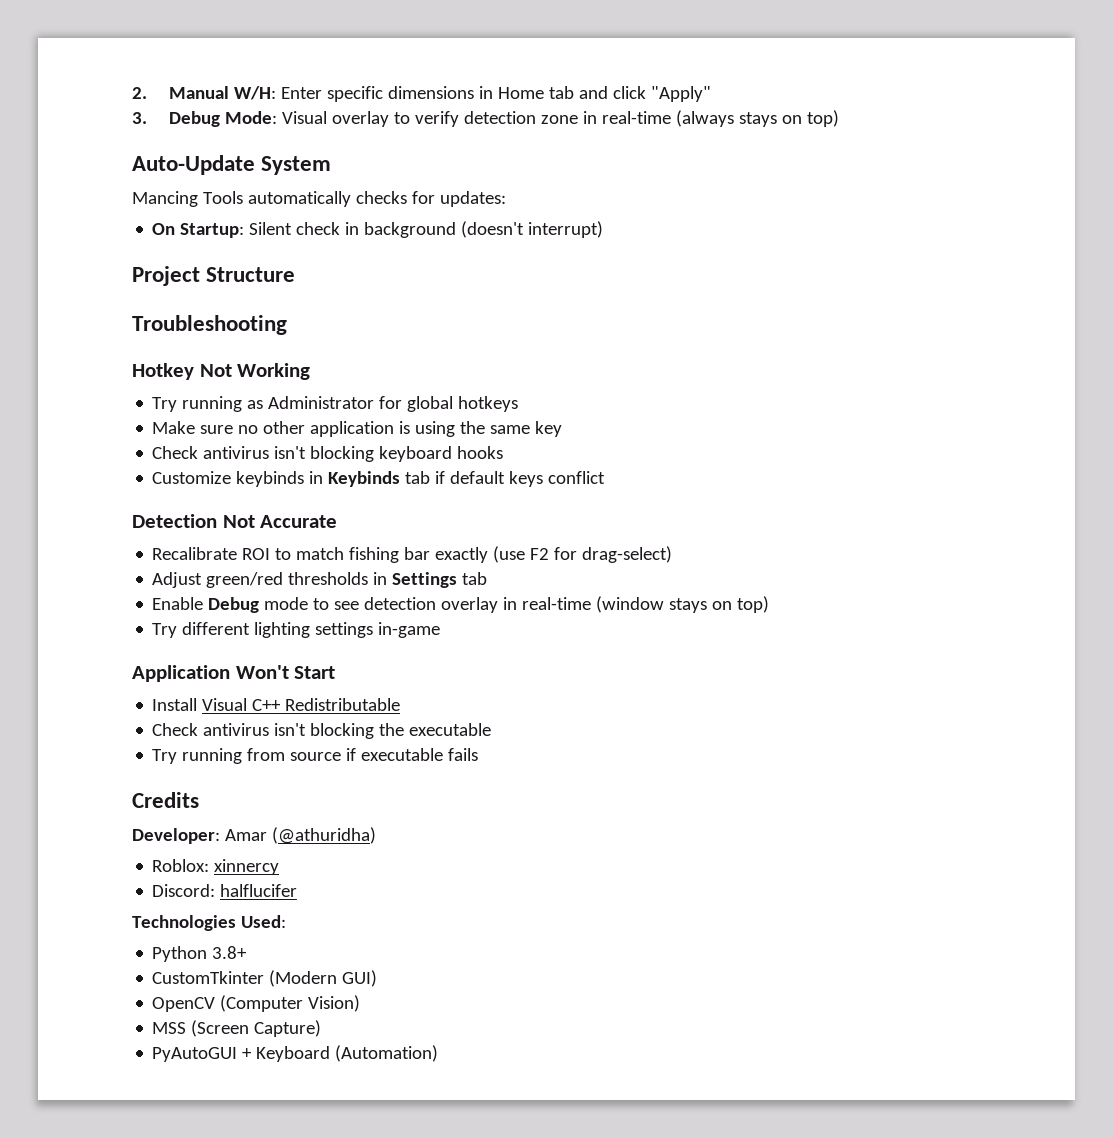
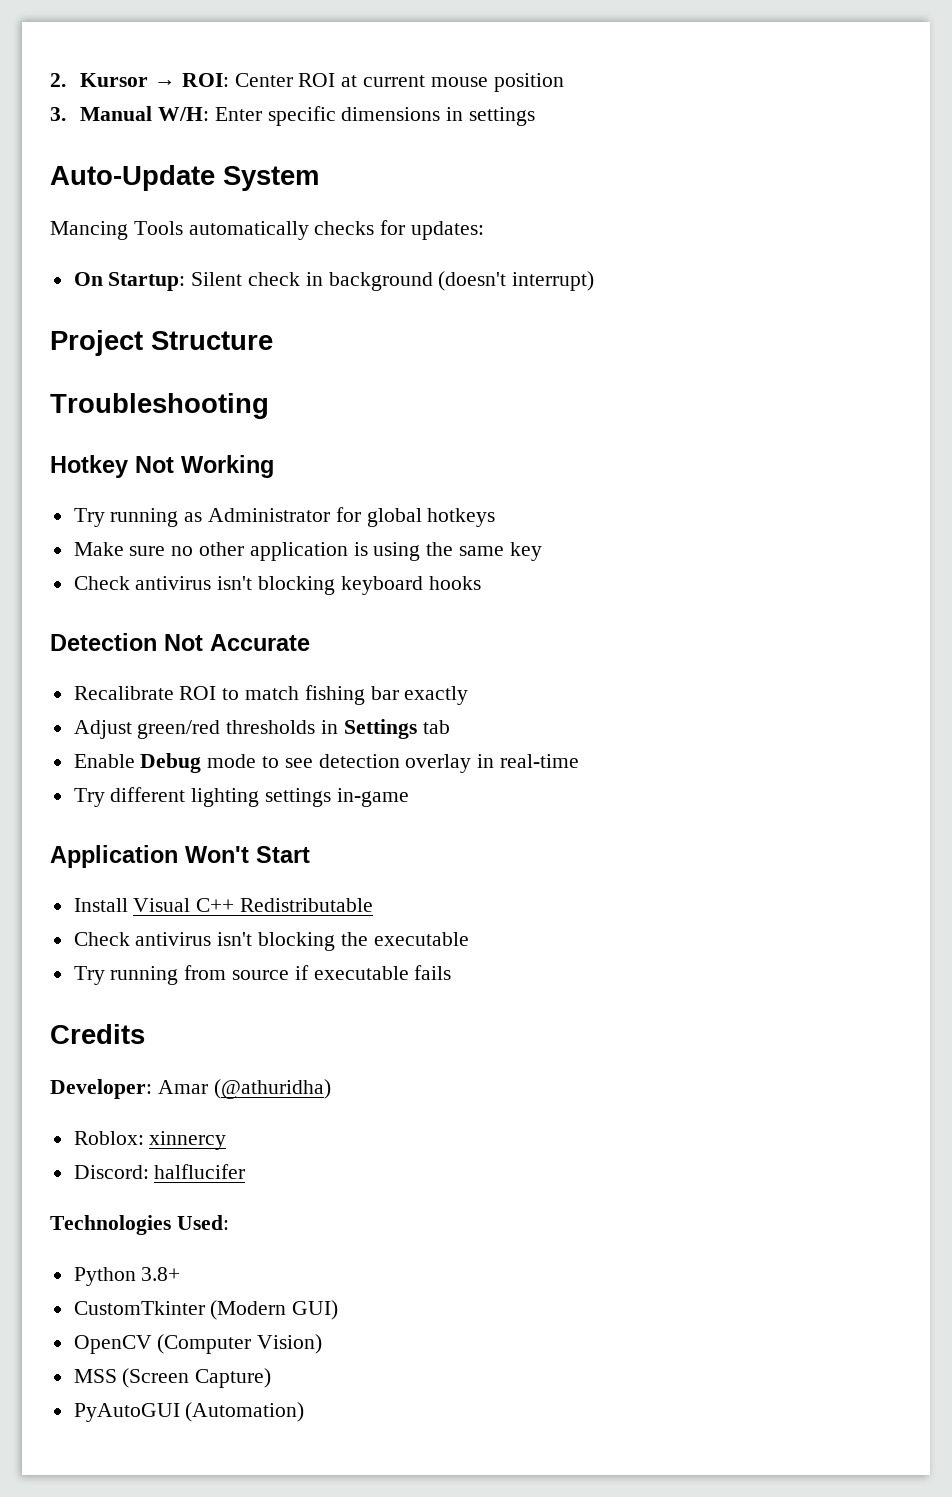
(147, 93) none -> [80,73,564,92] [50,107,66,121] Kursor → ROI: Center ROI at current mouse position // 3.
[497,86,711,102] [132,110,839,127] Home tab and click "Apply" // 3. Debug Mode: Visual overlay to verify detection zone in real-time (always stays on top) -> [469,107,536,126] settings
[152,471,606,487] // Customize keybinds in Keybinds tab if default keys conflict -> (481, 583) none
[493,546,673,563] (use F2 for drag-select) -> (469, 695) none
[596,596,770,613] (window stays on top) -> (580, 761) none
[242,1046,331,1062] + Keyboard -> (180, 1412) none

